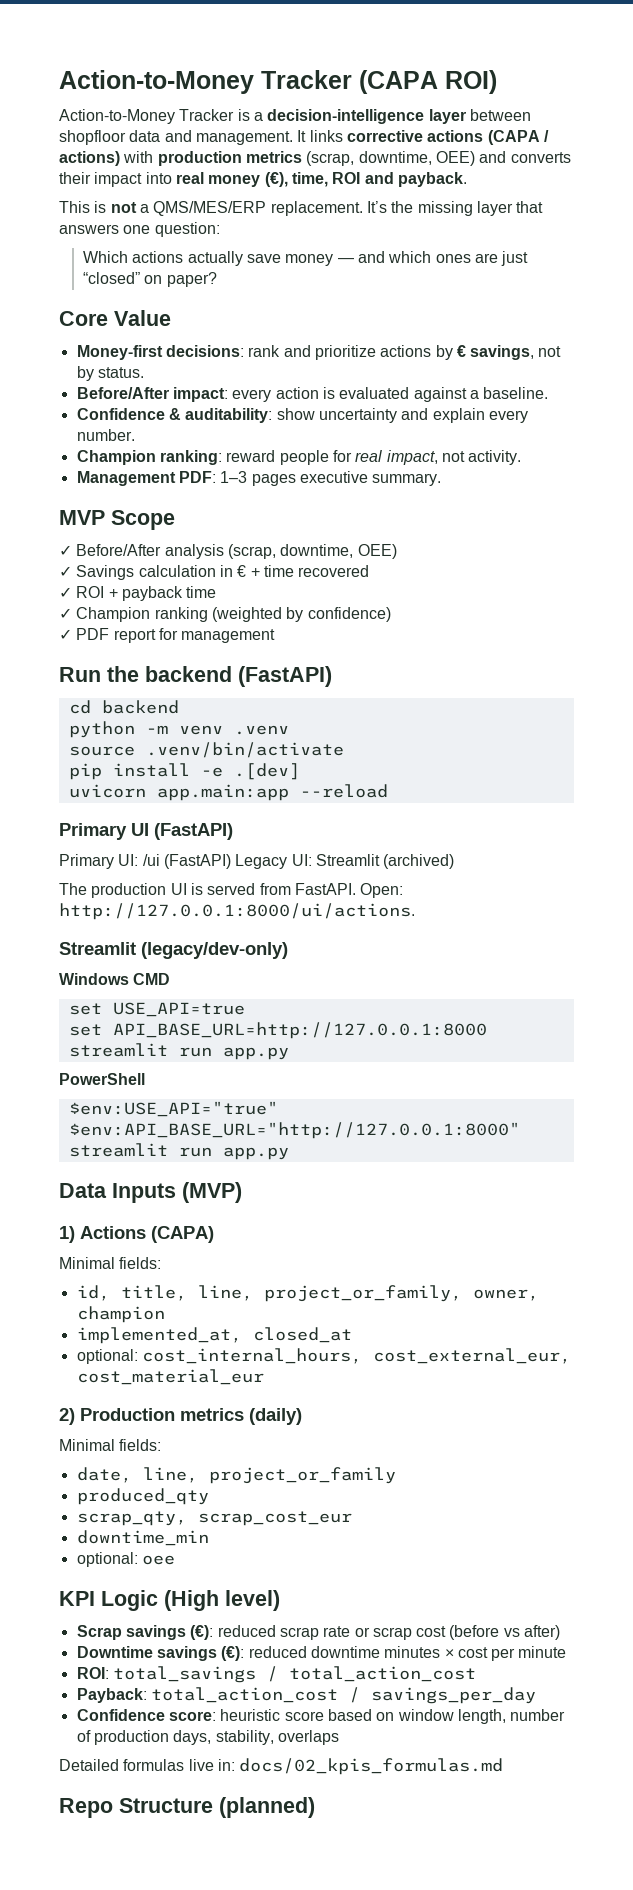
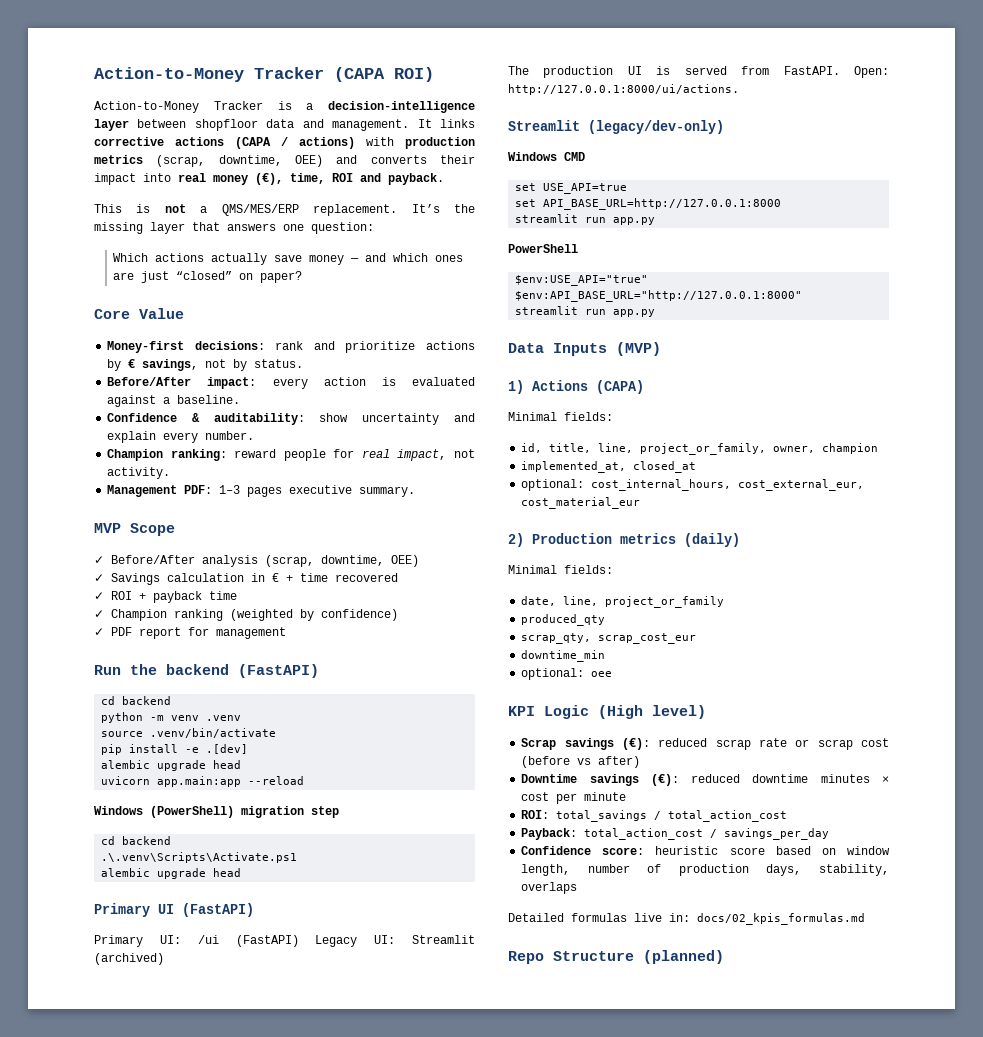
(300, 771) none -> [101,760,242,771] // alembic upgrade head
(388, 791) none -> [94,806,339,818] [101,836,172,845] [101,852,298,863] [101,868,242,879] // Windows (PowerShell) migration step // cd backend // .\.venv\Scripts\Activate.ps1 // alembic upgrade head

